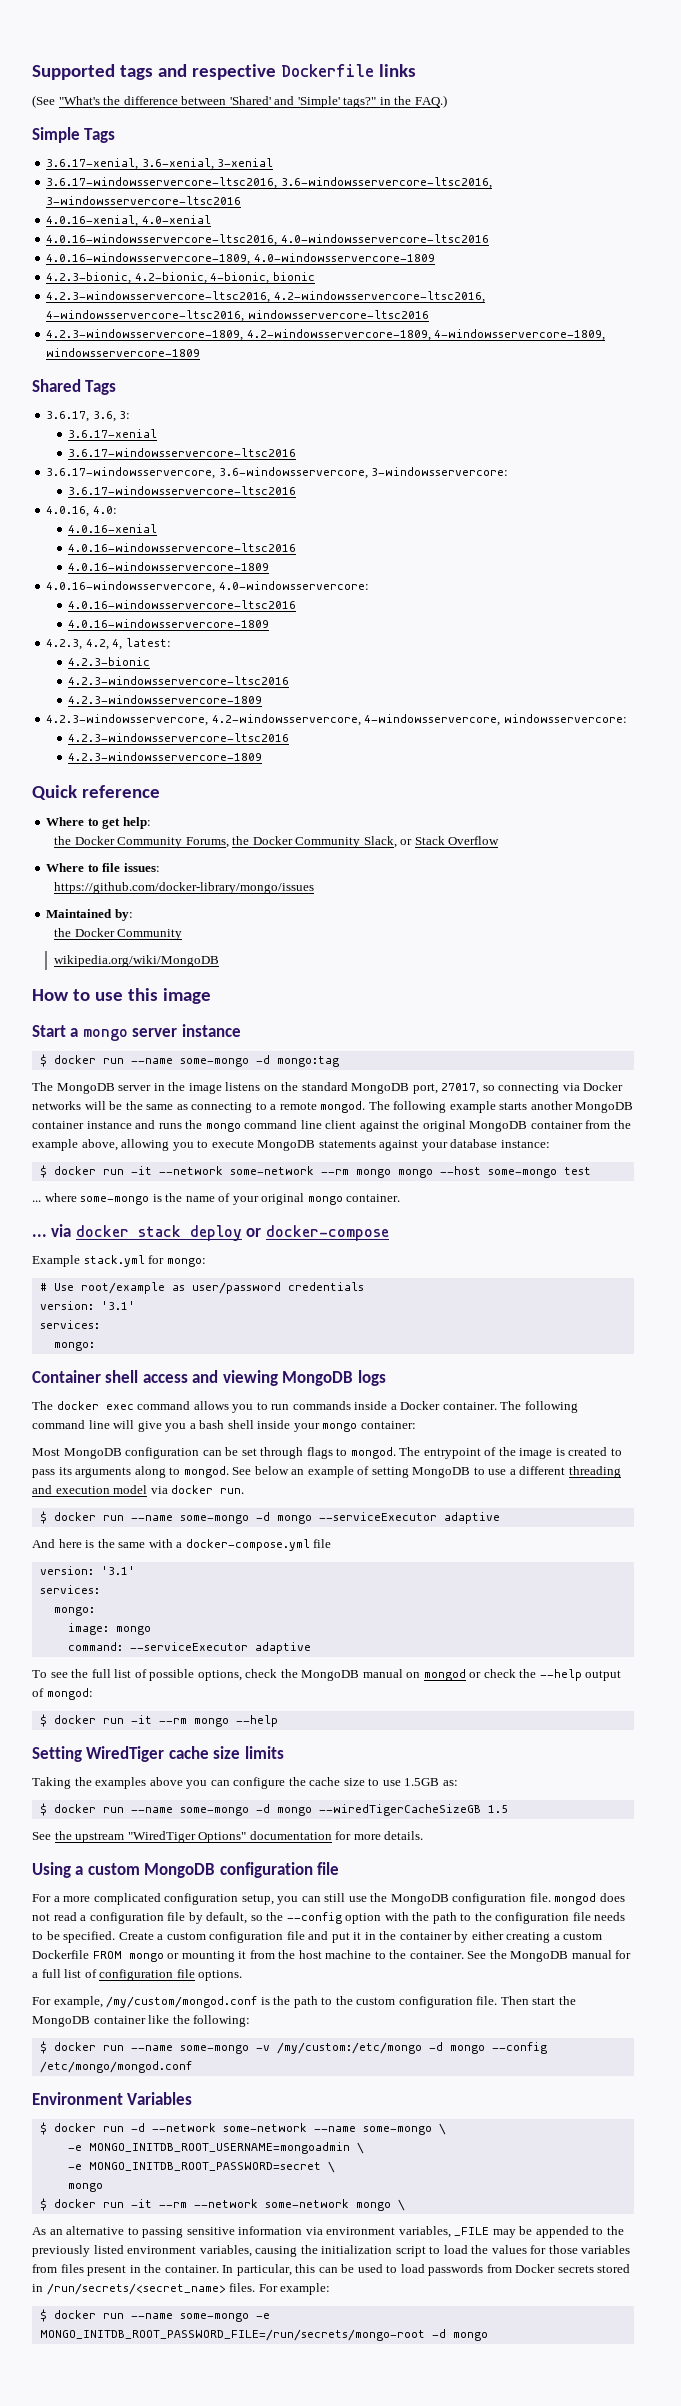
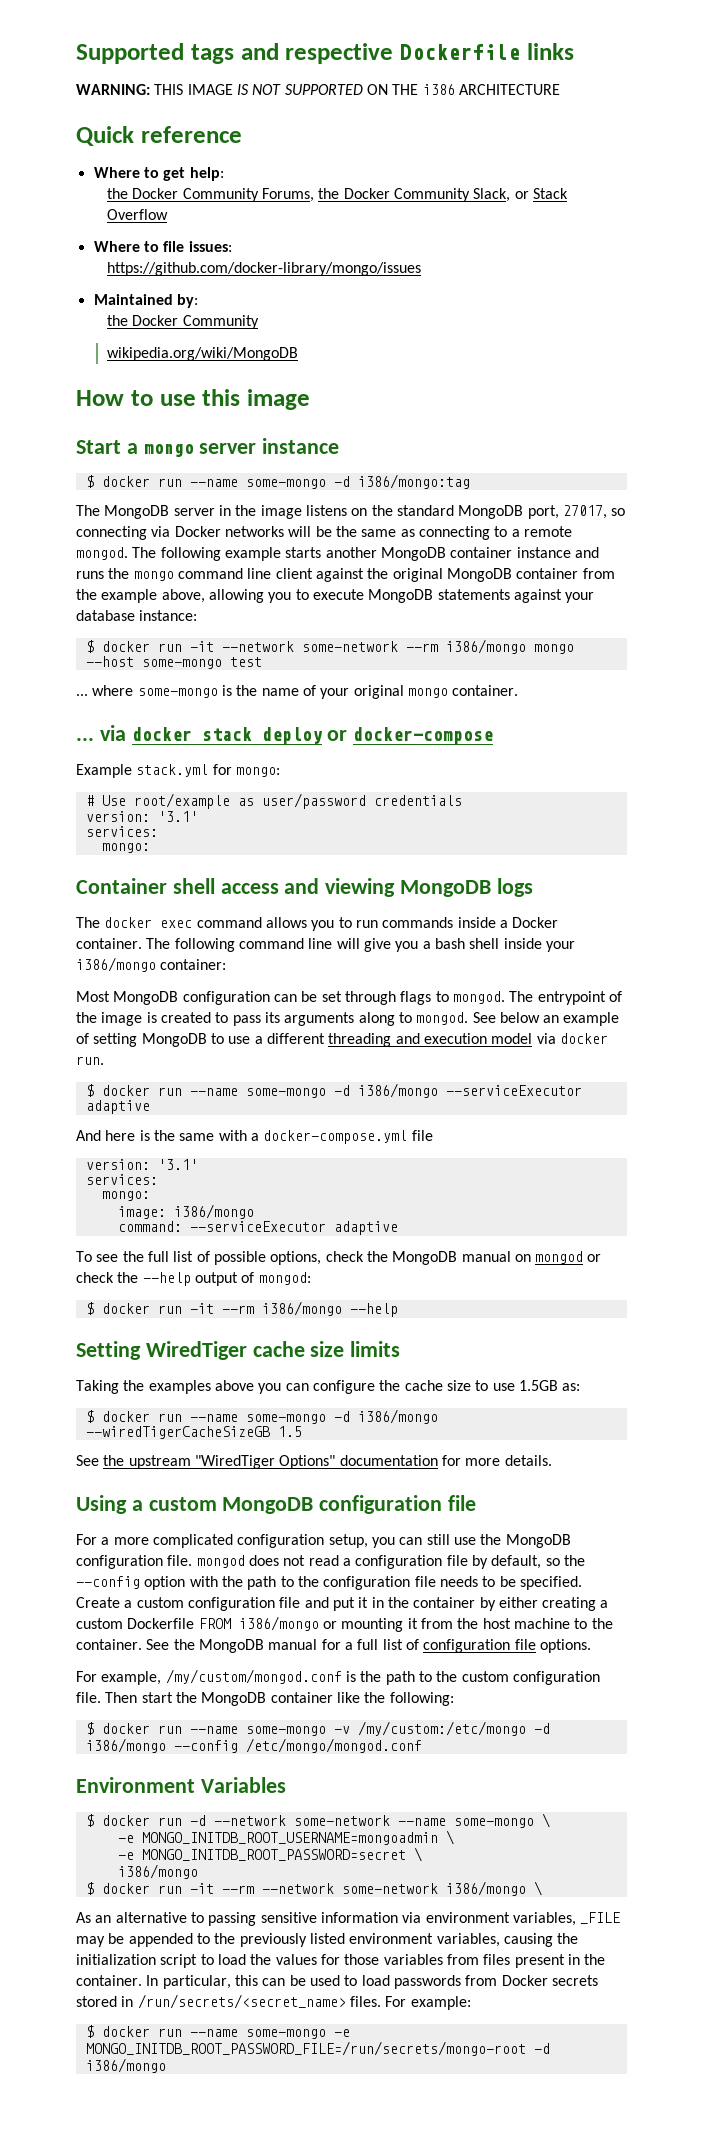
[32,95,447,108] [32,127,116,143] [46,158,274,170] [46,177,492,189] [46,196,242,205] [46,215,211,227] [46,234,489,246] [46,253,435,265] [46,272,315,284] [46,291,485,303] [46,310,429,322] [46,329,606,341] [46,348,201,357] [32,379,117,395] [46,411,131,422] [68,429,158,438] [68,448,297,457] [46,467,509,479] [68,486,297,495] [46,506,117,517] [68,524,158,533] [68,543,297,552] [68,562,270,571] [46,581,369,593] [68,600,297,609] [68,619,270,628] [46,638,171,650] [68,657,151,666] [68,676,290,685] [68,695,263,704] [46,714,627,726] [68,733,290,742] [68,752,263,761] (See "What's the difference between 'Shared' and 'Simple' tags?" in the FAQ.) // Simple Tags // 3.6.17-xenial, 3.6-xenial, 3-xenial // 3.6.17-windowsservercore-ltsc2016, 3.6-windowsservercore-ltsc2016, 3-windowsservercore-ltsc2016 // 4.0.16-xenial, 4.0-xenial // 4.0.16-windowsservercore-ltsc2016, 4.0-windowsservercore-ltsc2016 // 4.0.16-windowsservercore-1809, 4.0-windowsservercore-1809 // 4.2.3-bionic, 4.2-bionic, 4-bionic, bionic // 4.2.3-windowsservercore-ltsc2016, 4.2-windowsservercore-ltsc2016, 4-windowsservercore-ltsc2016, windowsservercore-ltsc2016 // 4.2.3-windowsservercore-1809, 4.2-windowsservercore-1809, 4-windowsservercore-1809, windowsservercore-1809 // Shared Tags // 3.6.17, 3.6, 3: // 3.6.17-xenial // 3.6.17-windowsservercore-ltsc2016 // 3.6.17-windowsservercore, 3.6-windowsservercore, 3-windowsservercore: // 3.6.17-windowsservercore-ltsc2016 // 4.0.16, 4.0: // 4.0.16-xenial // 4.0.16-windowsservercore-ltsc2016 // 4.0.16-windowsservercore-1809 // 4.0.16-windowsservercore, 4.0-windowsservercore: // 4.0.16-windowsservercore-ltsc2016 // 4.0.16-windowsservercore-1809 // 4.2.3, 4.2, 4, latest: // 4.2.3-bionic // 4.2.3-windowsservercore-ltsc2016 // 4.2.3-windowsservercore-1809 // 4.2.3-windowsservercore, 4.2-windowsservercore, 4-windowsservercore, windowsservercore: // 4.2.3-windowsservercore-ltsc2016 // 4.2.3-windowsservercore-1809 -> [76,84,560,95] WARNING: THIS IMAGE IS NOT SUPPORTED ON THE i386 ARCHITECTURE
[276,1056,339,1067] mongo:tag -> [357,474,470,489] i386/mongo:tag
[355,1169,391,1178] mongo -> [445,639,526,654] i386/mongo
[322,1423,358,1432] mongo -> [76,957,156,972] i386/mongo
[276,1515,312,1524] mongo -> [357,1083,438,1098] i386/mongo
[115,1626,151,1635] mongo -> [173,1204,254,1219] i386/mongo
[193,1718,229,1727] mongo -> [261,1301,342,1316] i386/mongo
[276,1807,312,1816] mongo -> [357,1409,438,1424] i386/mongo
[128,1953,164,1962] mongo -> [238,1616,319,1631] i386/mongo
[449,2045,485,2054] mongo -> [85,1738,166,1753] i386/mongo
[67,2183,103,2192] mongo -> [117,1864,198,1879] i386/mongo
[355,2202,391,2211] mongo -> [445,1881,526,1896] i386/mongo
[452,2332,488,2341] mongo -> [85,2058,166,2073] i386/mongo

